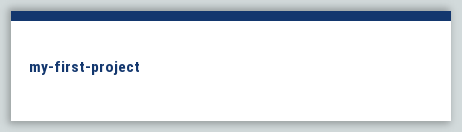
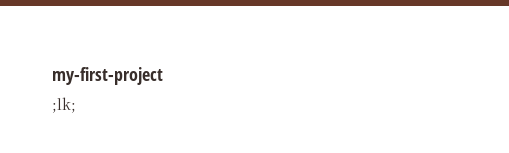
(140, 68) none -> [52,97,76,113] // ;lk;

